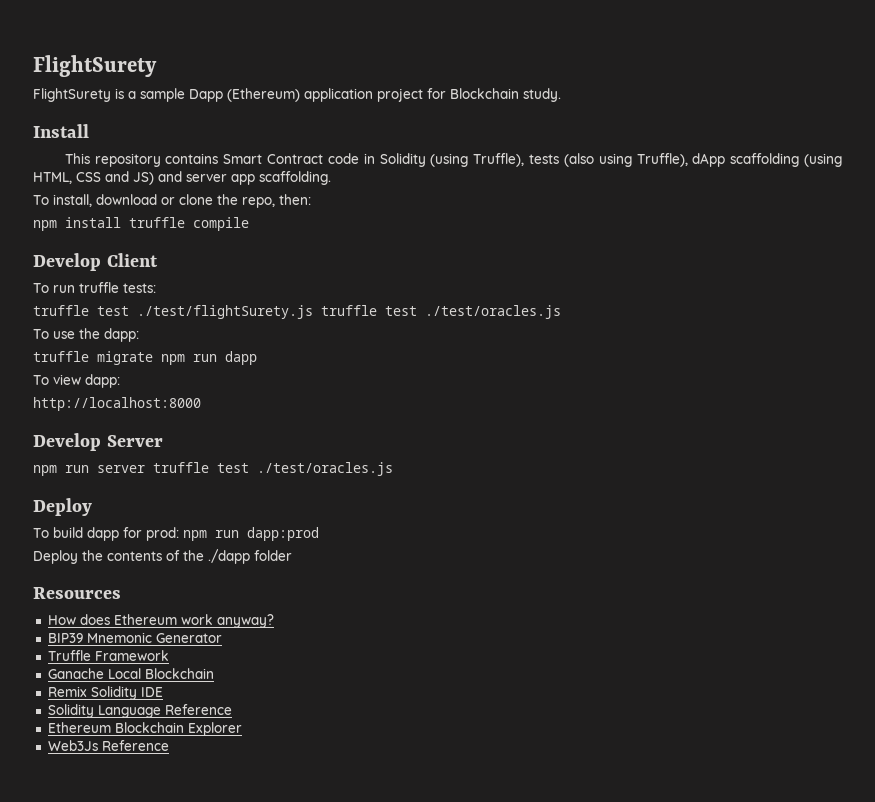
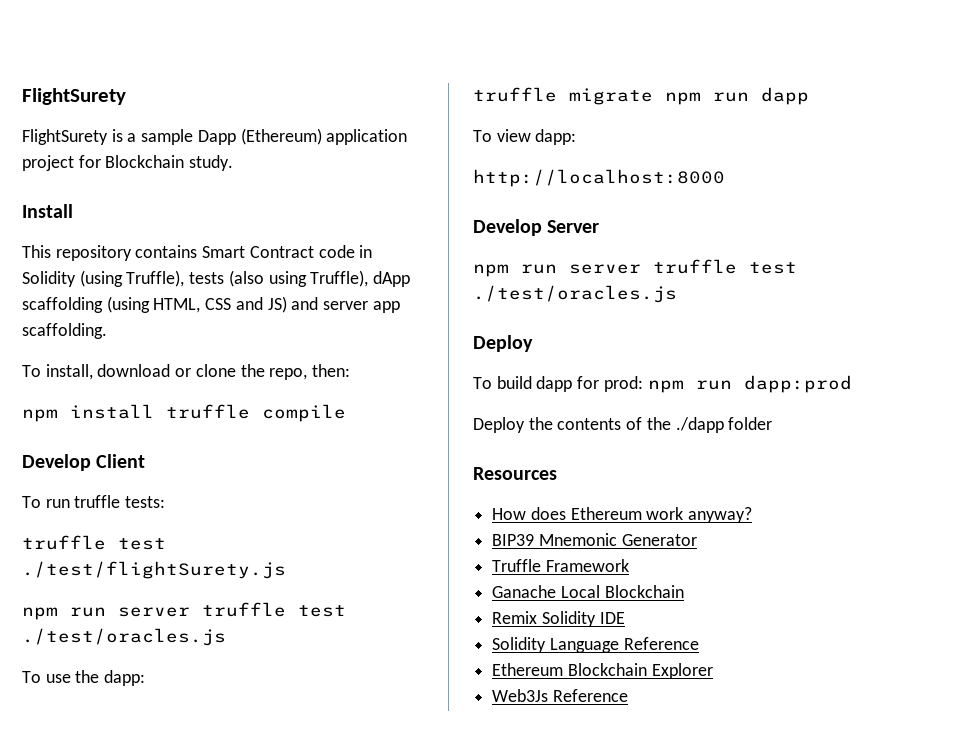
(313, 312) none -> [22,607,190,620] // npm run server

